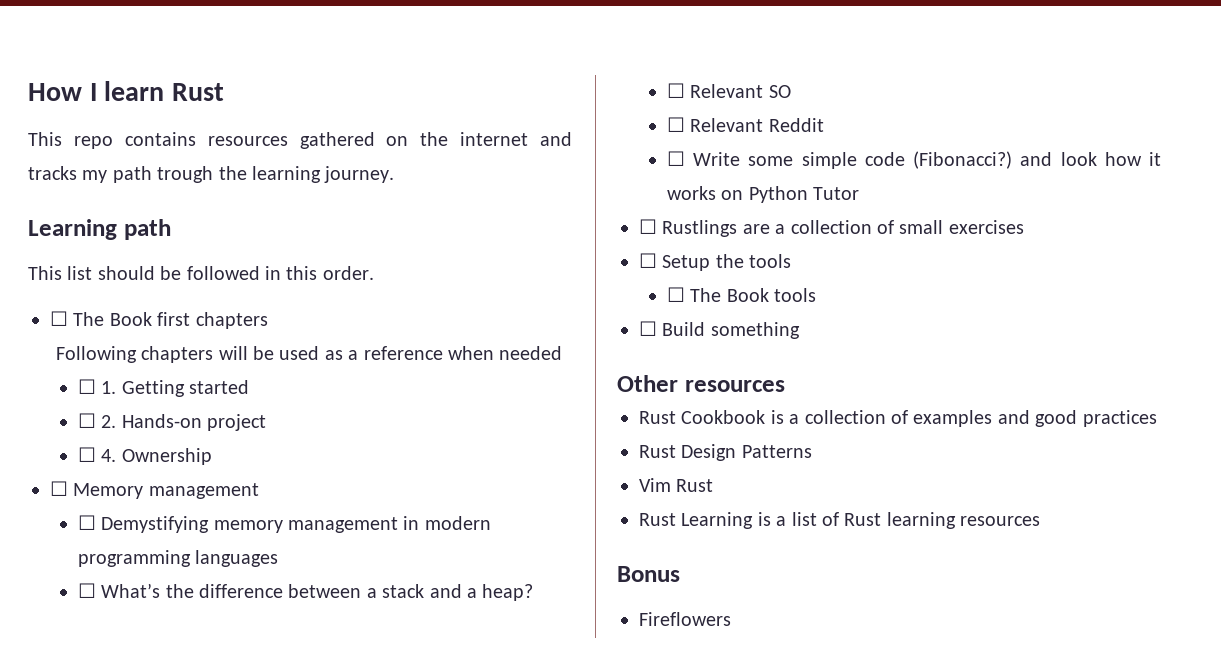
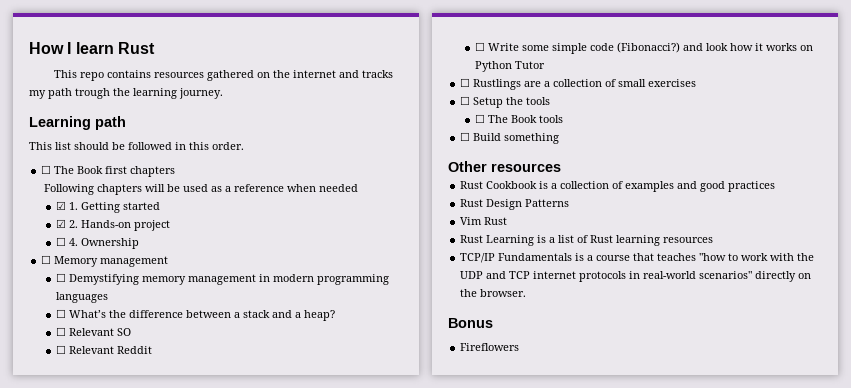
[77,379,96,394] ☐ -> [56,201,67,210] ☑
[77,413,96,428] ☐ -> [56,219,67,228] ☑
(1041, 521) none -> [460,253,815,263] [460,271,812,282] [460,289,527,297] // TCP/IP Fundamentals is a course that teaches "how to work with the UDP and TCP internet protocols in real-world scenarios" directly on the browser.

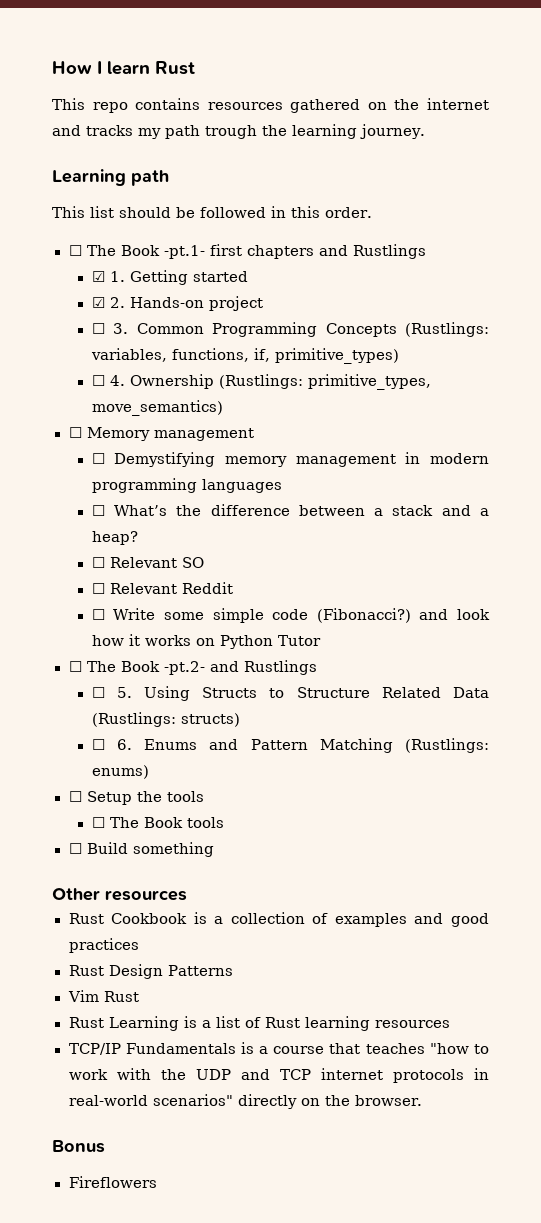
(104, 170) none -> [163,245,205,259] -pt.1-
[44,184,359,195] // Following chapters will be used as a reference when needed -> [318,244,426,259] and Rustlings
(171, 225) none -> [91,322,489,337] [90,348,399,364] // ☐ 3. Common Programming Concepts (Rustlings: variables, functions, if, primitive_types)
(140, 243) none -> [218,374,431,390] [91,400,223,416] (Rustlings: primitive_types, move_semantics)
[473,79,697,90] Rustlings are a collection of small exercises -> [86,660,317,675] [91,686,489,701] [91,712,240,727] [91,738,489,753] [91,765,149,779] The Book -pt.2- and Rustlings // ☐ 5. Using Structs to Structure Related Data (Rustlings: structs) // ☐ 6. Enums and Pattern Matching (Rustlings: enums)

